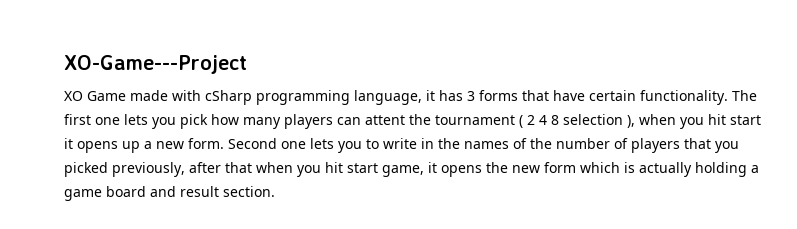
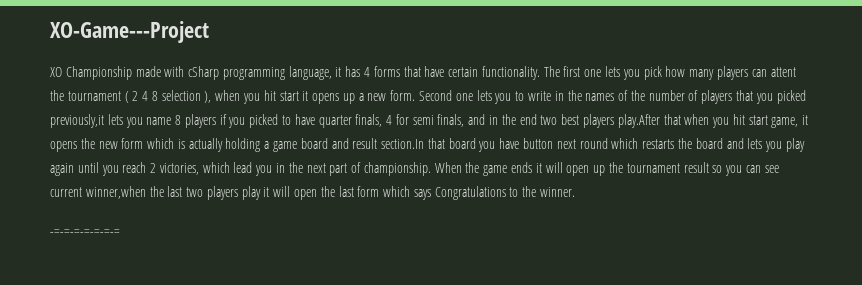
[87,91,126,101] Game -> [65,66,132,80] Championship
[467,91,475,101] 3 -> [364,67,371,77] 4
[112,162,221,177] previously, after -> [50,114,660,128] previously,it lets you name 8 players if you picked to have quarter finals, 4 for semi finals, and in the end two best players play.After
[223,186,275,197] section. -> [381,138,805,152] [50,162,779,176] [50,186,576,200] [50,229,120,236] section.In that board you have button next round which restarts the board and lets you play again until you reach 2 victories, which lead you in the next part of championship. When the game ends it will open up the tournament result so you can see current winner,when the last two players play it will open the last form which says Congratulations to the winner. // -=-=-=-=-=-=-=

